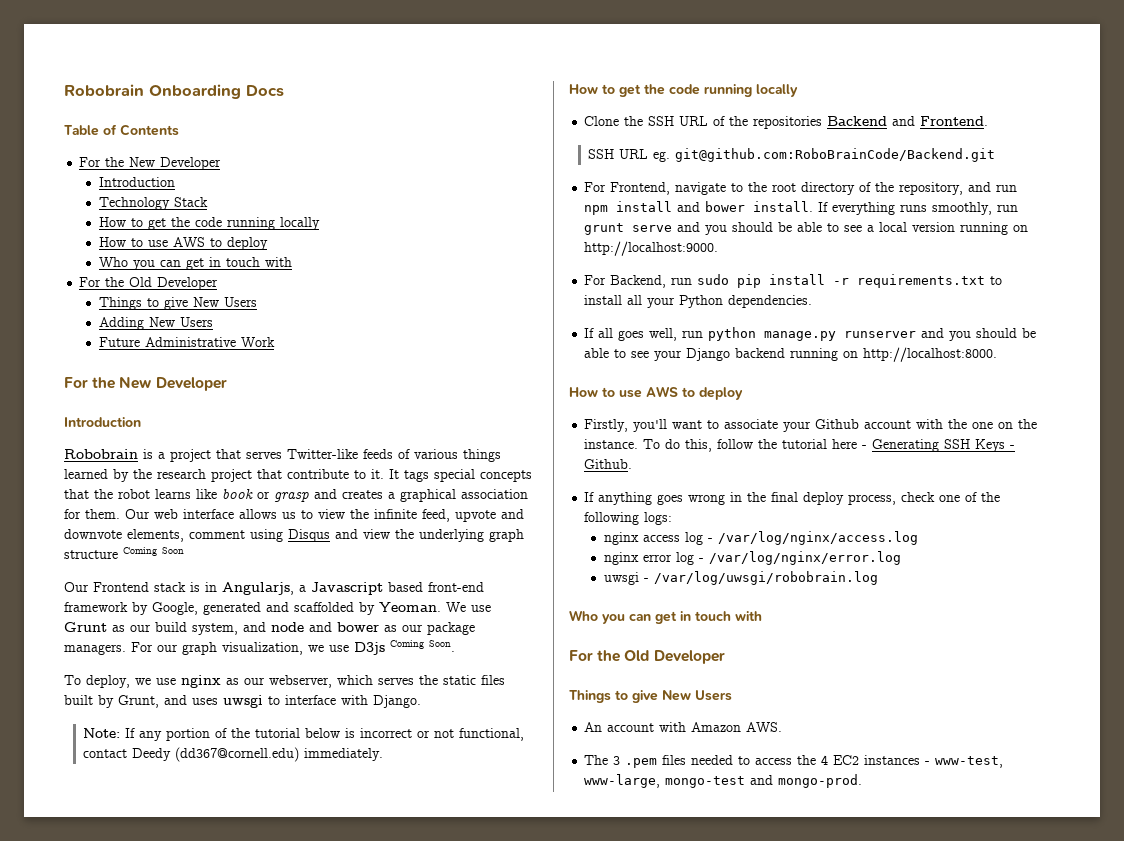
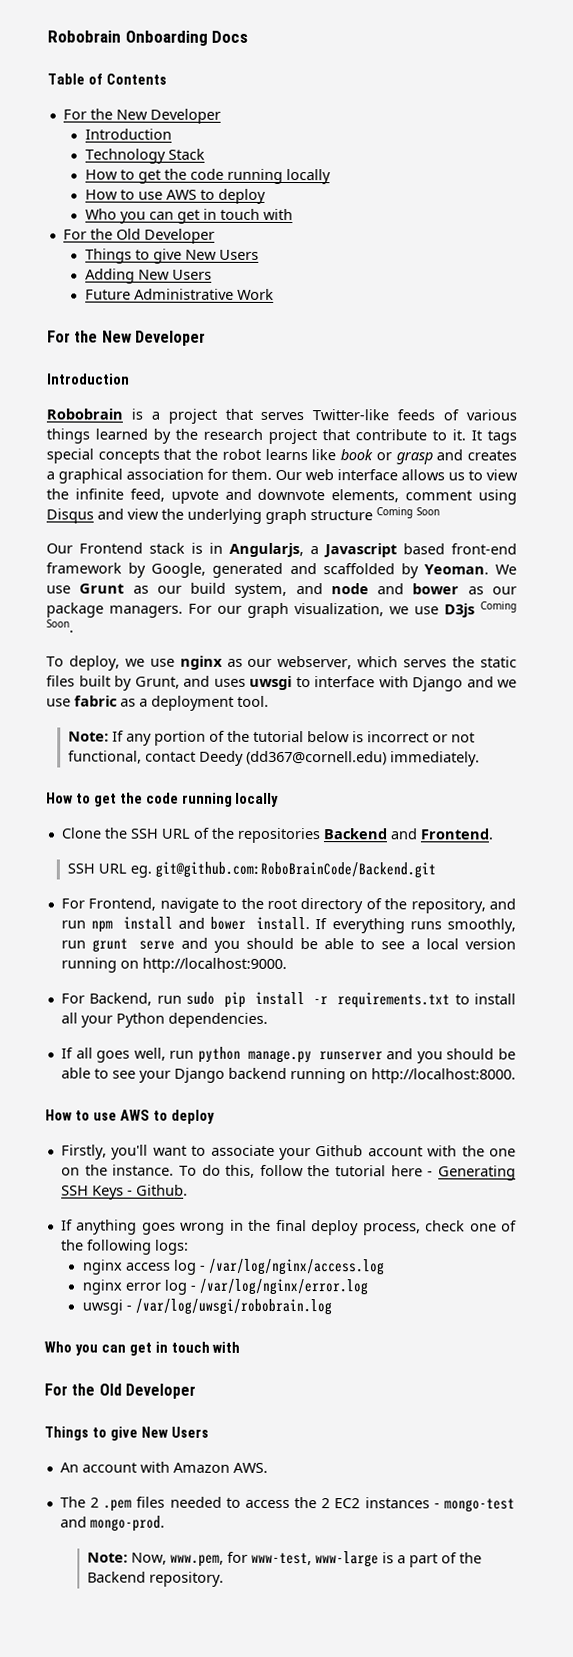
[373,695,421,708] Django. -> [412,676,517,692] [46,695,269,711] Django and we use fabric as a deployment tool.
[613,756,621,765] 3 -> [90,1497,100,1508] 2
[821,755,829,765] 4 -> [321,1498,331,1509] 2
[935,756,1004,768] [584,774,661,788] www-test, www-large, -> (440, 1506) none
(863, 781) none -> [87,1551,483,1568] [87,1571,225,1587] // Note: Now, www.pem, for www-test, www-large is a part of the Backend repository.

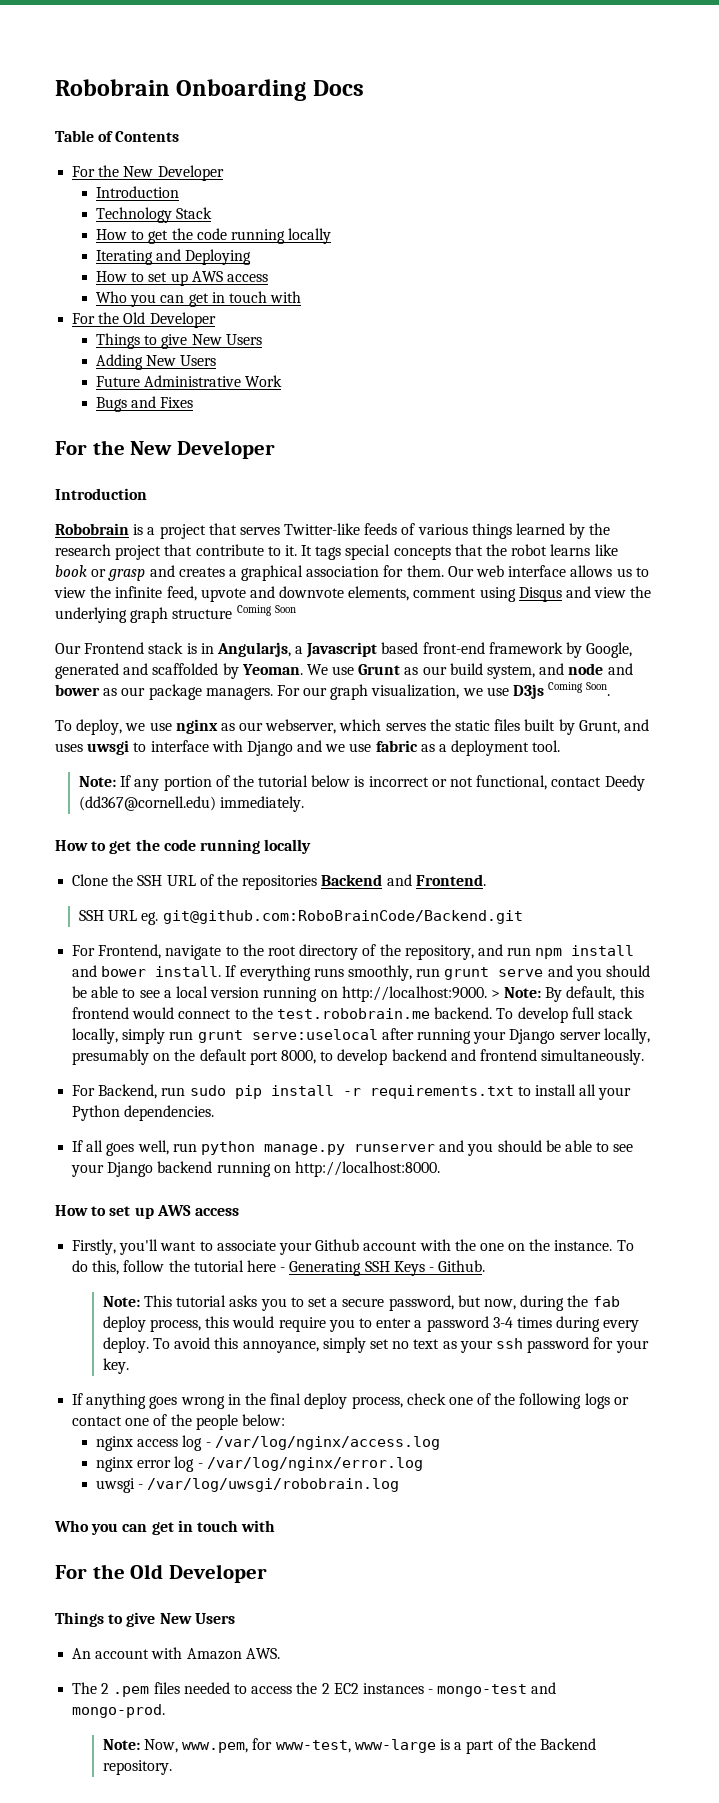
[84,188,266,204] // How to use AWS to deploy -> [96,249,252,265] [96,271,268,286] // Iterating and Deploying // How to set up AWS access
(274, 294) none -> [96,396,194,412] // Bugs and Fixes
(287, 965) none -> [490,986,644,1002] [72,1007,633,1023] [72,1028,650,1044] [72,1049,645,1065] > Note: By default, this frontend would connect to the test.robobrain.me backend. To develop full stack locally, simply run grunt serve:uselocal after running your Django server locally, presumably on the default port 8000, to develop backend and frontend simultaneously.
[92,1109,215,1124] use AWS to deploy -> [109,1205,239,1219] set up AWS access
(188, 1190) none -> [102,1295,620,1311] [102,1316,640,1332] [102,1337,649,1353] [102,1358,129,1374] // Note: This tutorial asks you to set a secure password, but now, during the fab deploy process, this would require you to enter a password 3-4 times during every deploy. To avoid this annoyance, simply set no text as your ssh password for your key.
[154,1239,189,1255] logs: -> [584,1393,629,1409] [72,1414,285,1430] logs or contact one of the people below:

